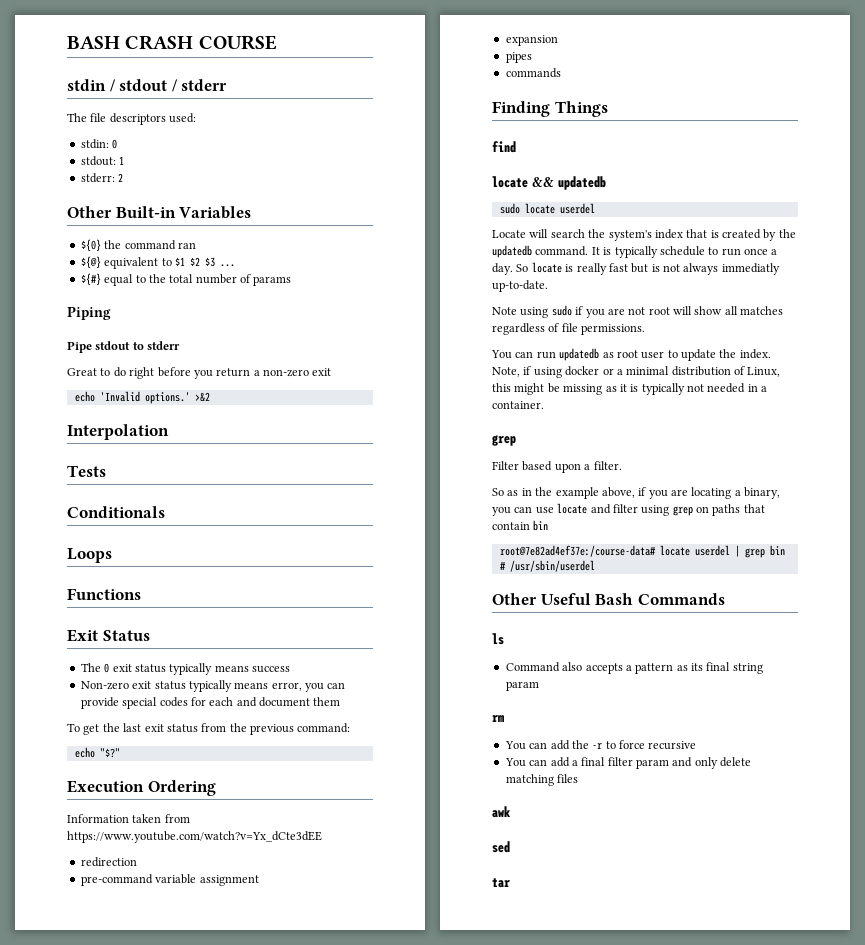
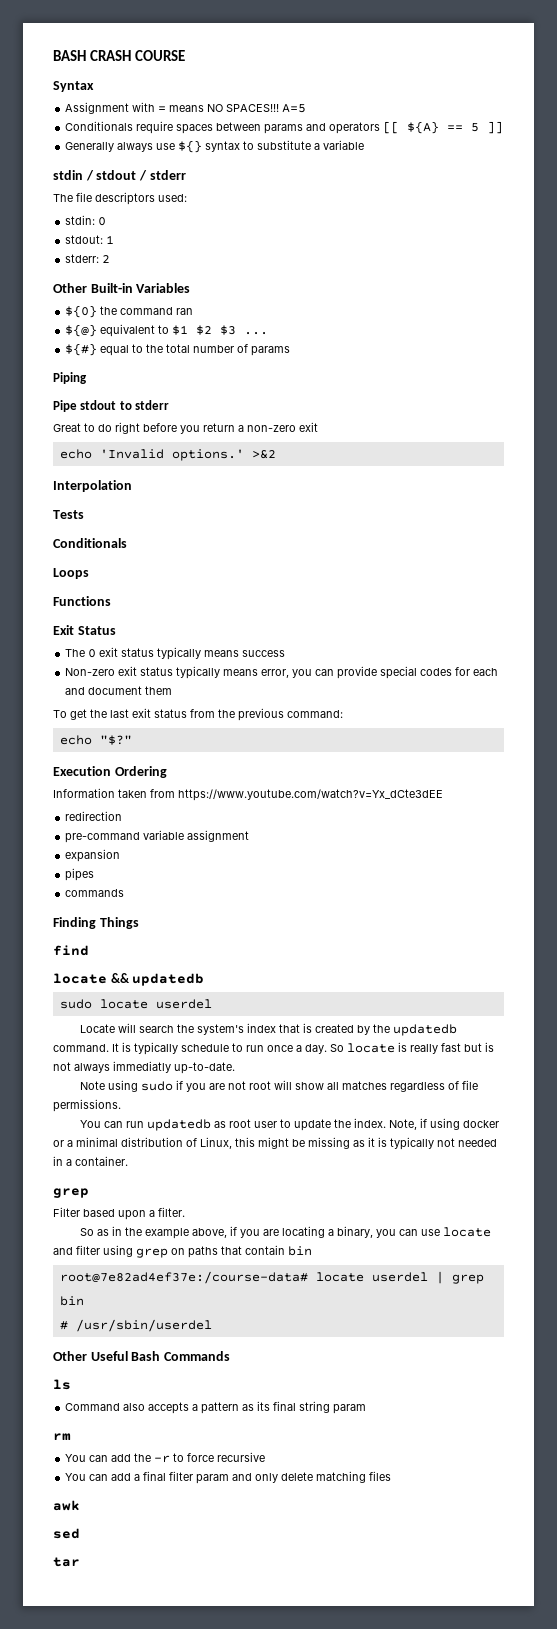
(277, 42) none -> [53,81,94,92] [65,102,307,114] [65,121,504,134] [65,140,365,153] // Syntax // Assignment with = means NO SPACES!!! A=5 // Conditionals require spaces between params and operators [[ ${A} == 5 ]] // Generally always use ${} syntax to substitute a variable

